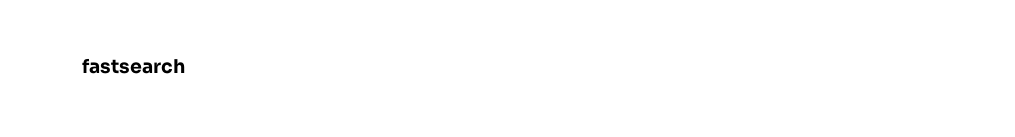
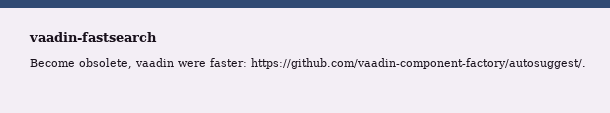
[82,58,185,74] fastsearch -> [29,32,157,42] [30,58,586,69] vaadin-fastsearch // Become obsolete, vaadin were faster: https://github.com/vaadin-component-factory/autosuggest/.

